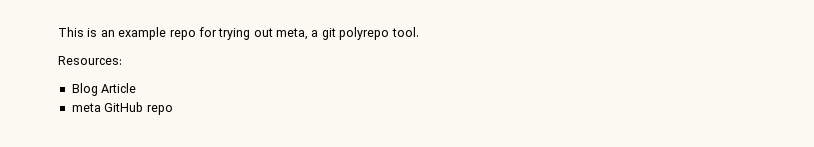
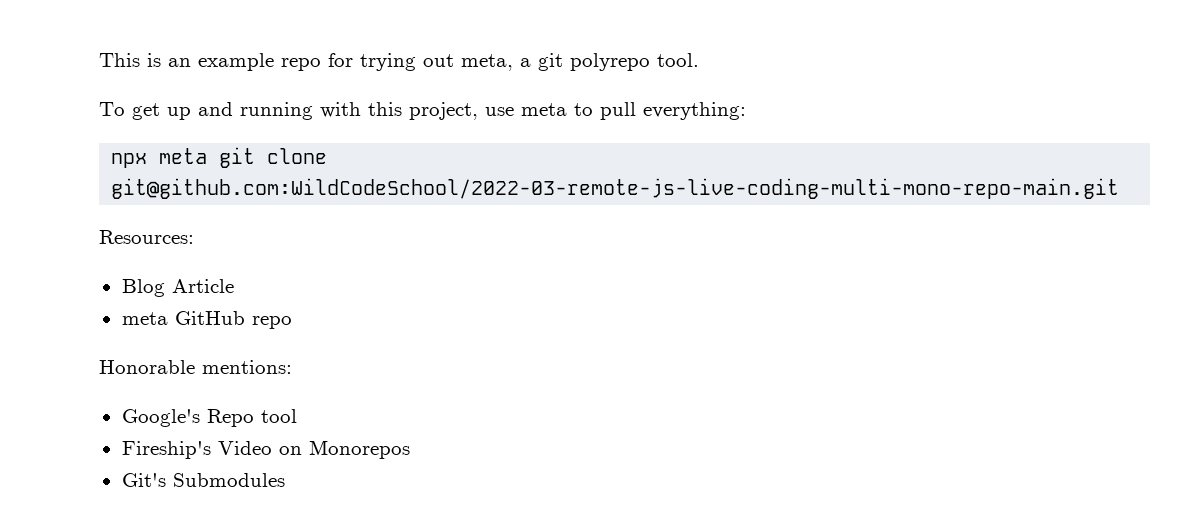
(419, 32) none -> [99,102,746,120] [111,147,328,168] [111,178,1120,199] // To get up and running with this project, use meta to pull everything: // npx meta git clone git@github.com:WildCodeSchool/2022-03-remote-js-live-coding-multi-mono-repo-main.git
(173, 110) none -> [99,360,292,374] [121,409,297,427] [121,440,410,459] [121,473,285,487] // Honorable mentions: // Google's Repo tool // Fireship's Video on Monorepos // Git's Submodules

